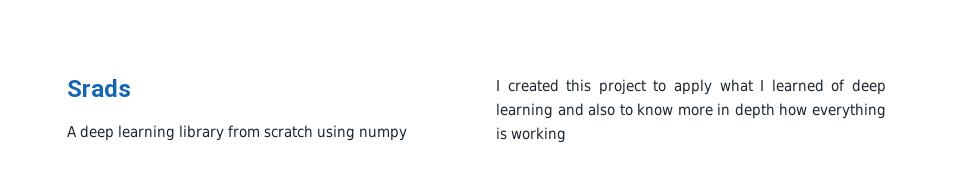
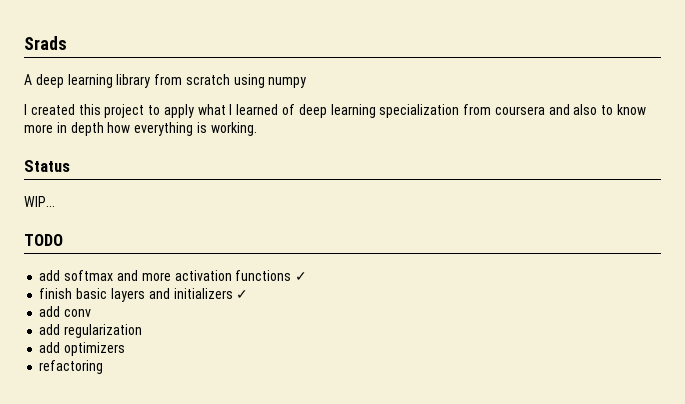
(553, 111) none -> [379,104,545,118] specialization from coursera
[511,127,567,143] working -> [210,122,257,136] [24,160,70,172] [24,196,55,207] [24,234,63,246] [39,270,308,281] [39,288,249,302] [39,306,92,317] [39,324,143,338] [39,342,126,356] [39,360,104,374] working. // Status // WIP... // TODO // add softmax and more activation functions ✓ // finish basic layers and initializers ✓ // add conv // add regularization // add optimizers // refactoring

